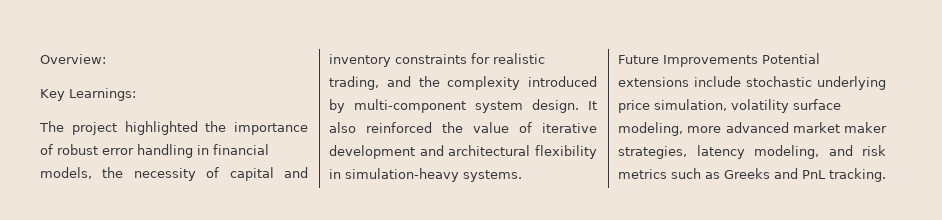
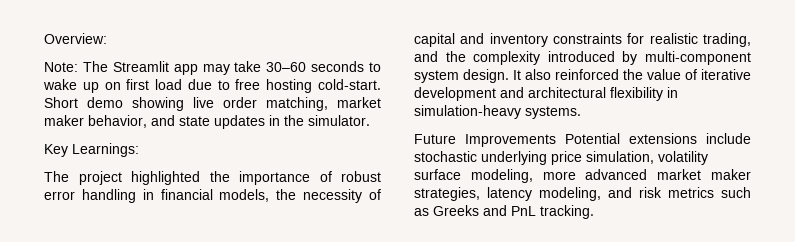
(106, 59) none -> [44,61,381,75] [43,79,381,93] [44,97,381,111] [44,115,370,129] // Note: The Streamlit app may take 30–60 seconds to wake up on first load due to free hosting cold-start. Short demo showing live order matching, market maker behavior, and state updates in the simulator.

